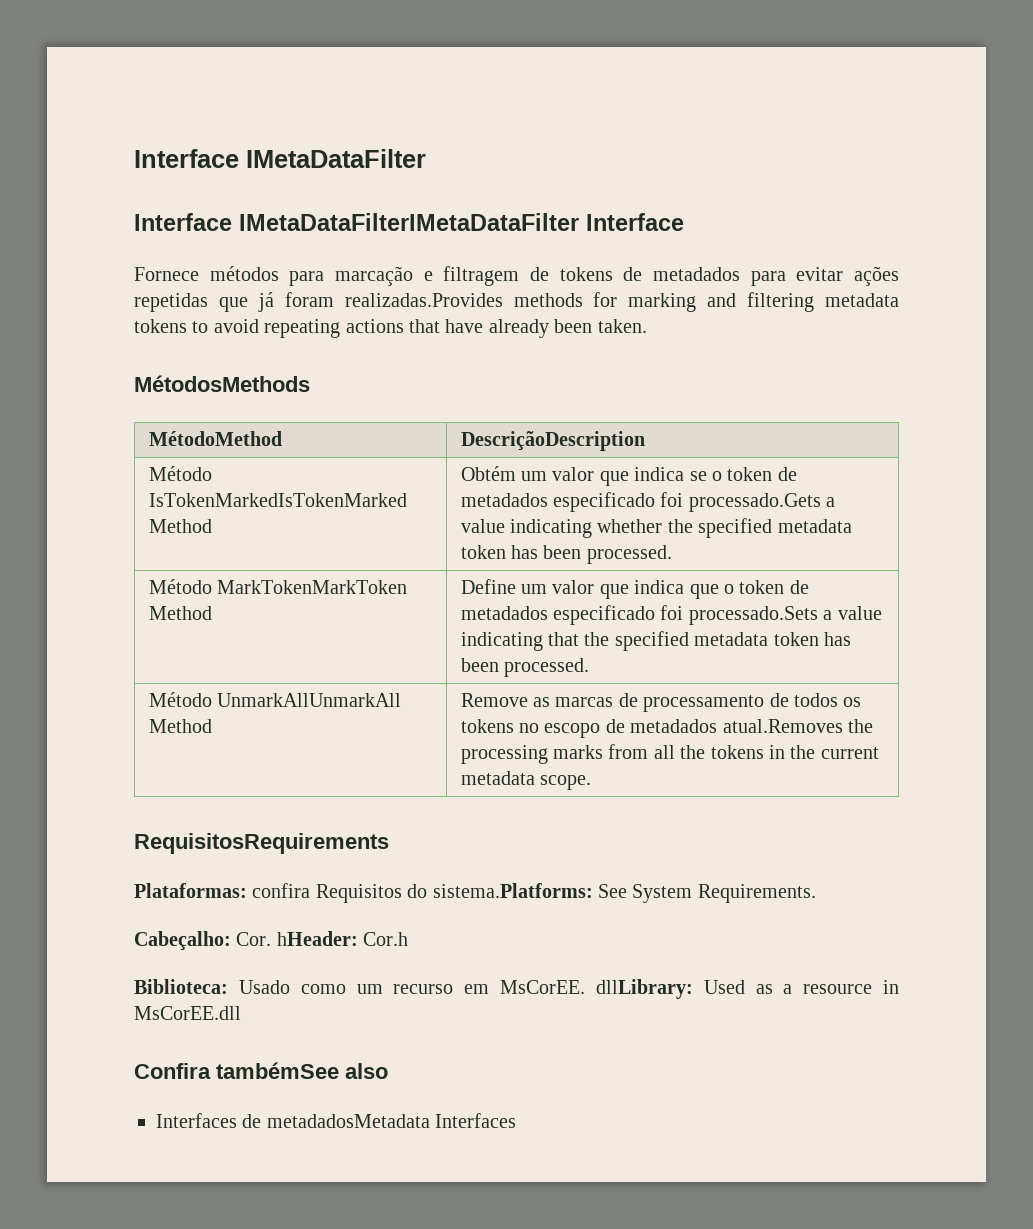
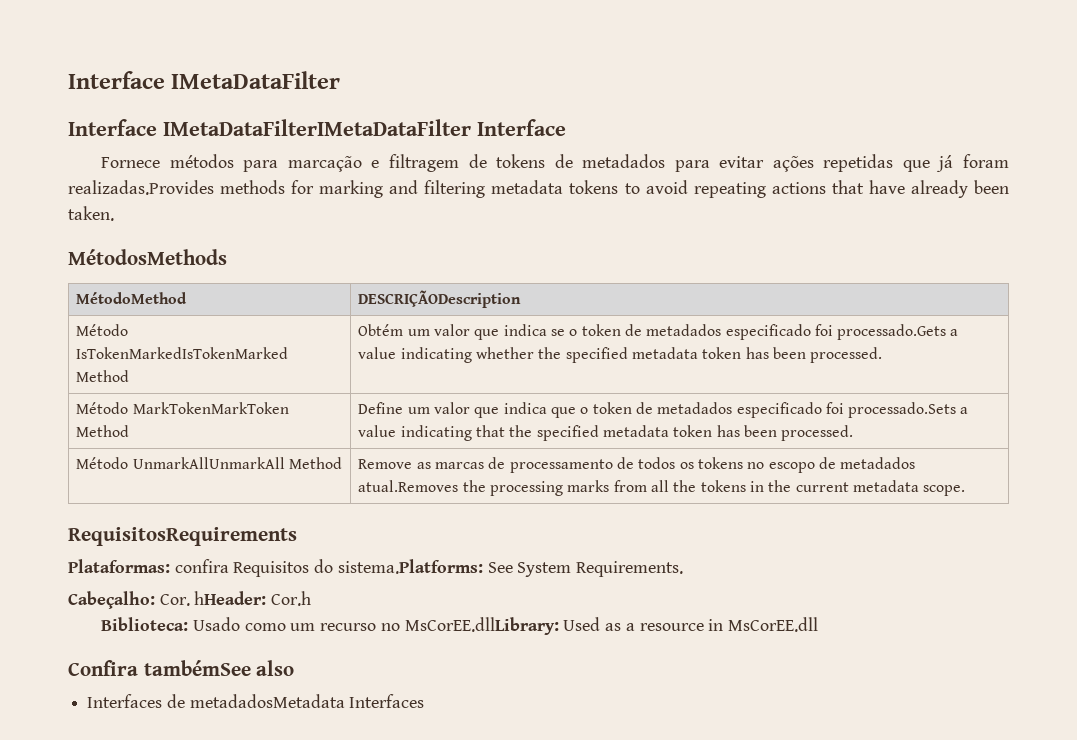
[460,431,645,451] DescriçãoDescription -> [358,290,522,308] DESCRIÇÃODescription
[464,979,693,999] em MsCorEE. dllLibrary: -> [380,617,559,635] no MsCorEE.dllLibrary:

